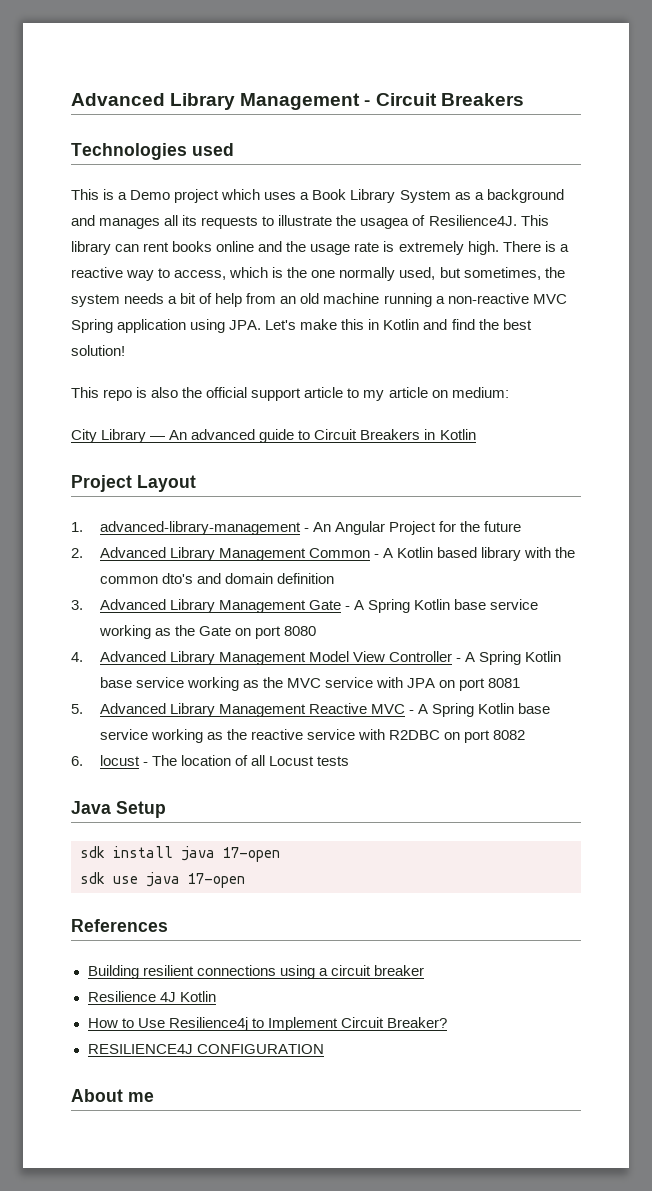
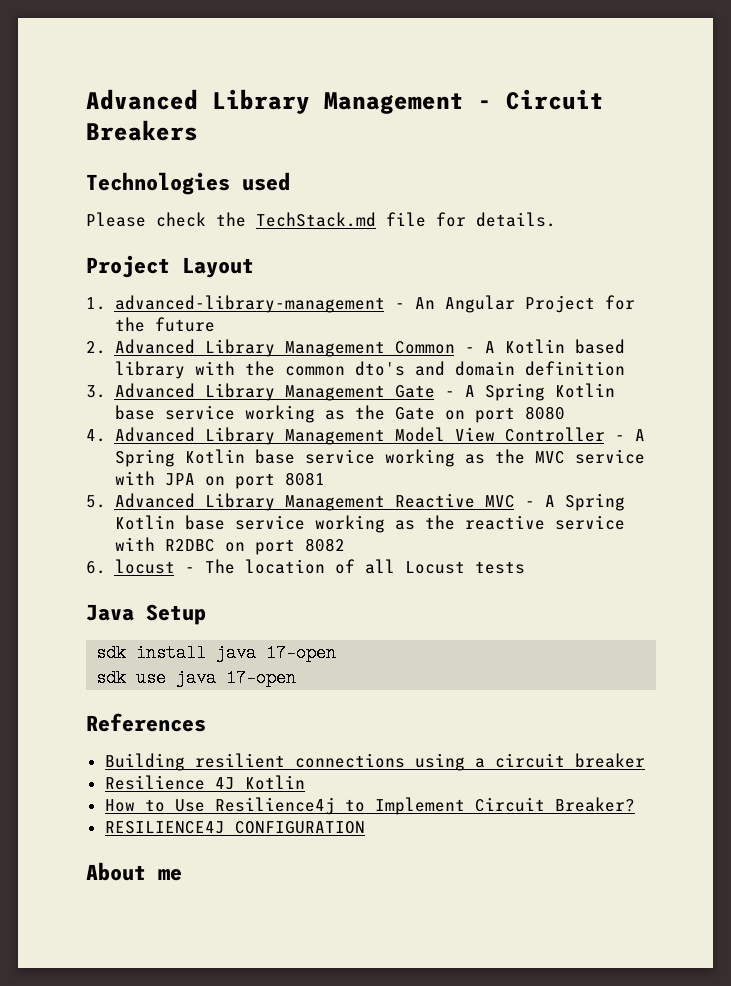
[71,189,564,203] [71,215,549,229] [71,241,569,255] [71,267,565,281] [71,293,567,307] [71,319,532,333] [71,345,125,356] [71,387,509,401] [71,429,476,443] This is a Demo project which uses a Book Library System as a background and manages all its requests to illustrate the usagea of Resilience4J. This library can rent books online and the usage rate is extremely high. There is a reactive way to access, which is the one normally used, but sometimes, the system needs a bit of help from an old machine running a non-reactive MVC Spring application using JPA. Let's make this in Kotlin and find the best solution! // This repo is also the official support article to my article on medium: // City Library — An advanced guide to Circuit Breakers in Kotlin -> [86,212,556,227] Please check the TechStack.md file for details.

